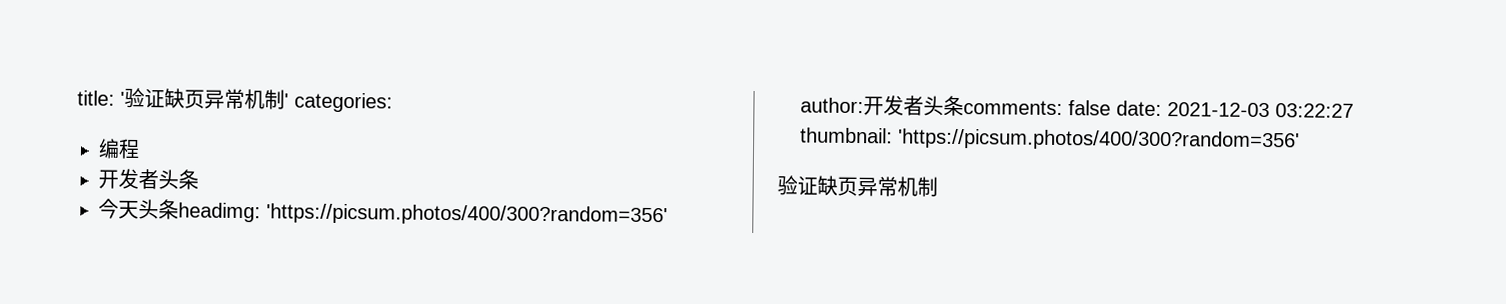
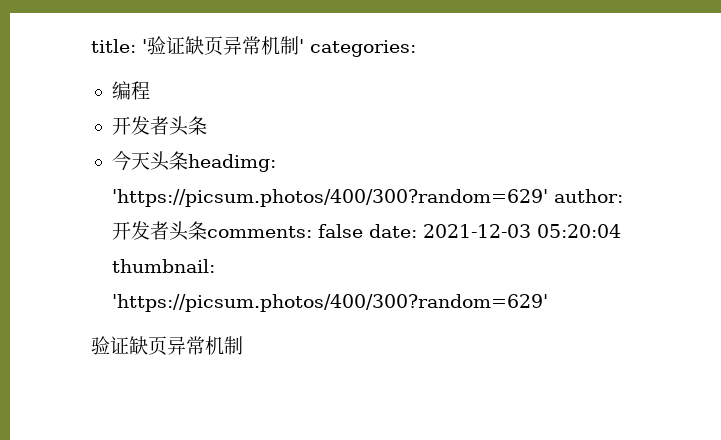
[266,203,668,227] 'https://picsum.photos/400/300?random=356' -> [111,189,548,207] 'https://picsum.photos/400/300?random=629'
[1275,103,1354,118] [800,127,1300,152] 03:22:27 thumbnail: 'https://picsum.photos/400/300?random=356' -> [536,224,621,238] [111,259,215,273] [111,294,548,312] 05:20:04 thumbnail: 'https://picsum.photos/400/300?random=629'

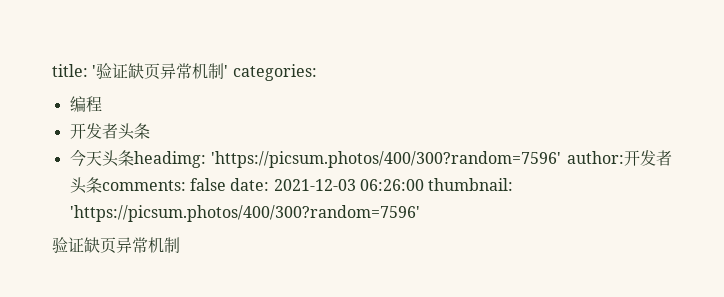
[111,189,548,207] 'https://picsum.photos/400/300?random=629' -> [211,151,562,168] 'https://picsum.photos/400/300?random=7596'
[536,224,621,238] [111,259,215,273] [111,294,548,312] 05:20:04 thumbnail: 'https://picsum.photos/400/300?random=629' -> [359,178,514,191] [69,205,420,222] 06:26:00 thumbnail: 'https://picsum.photos/400/300?random=7596'

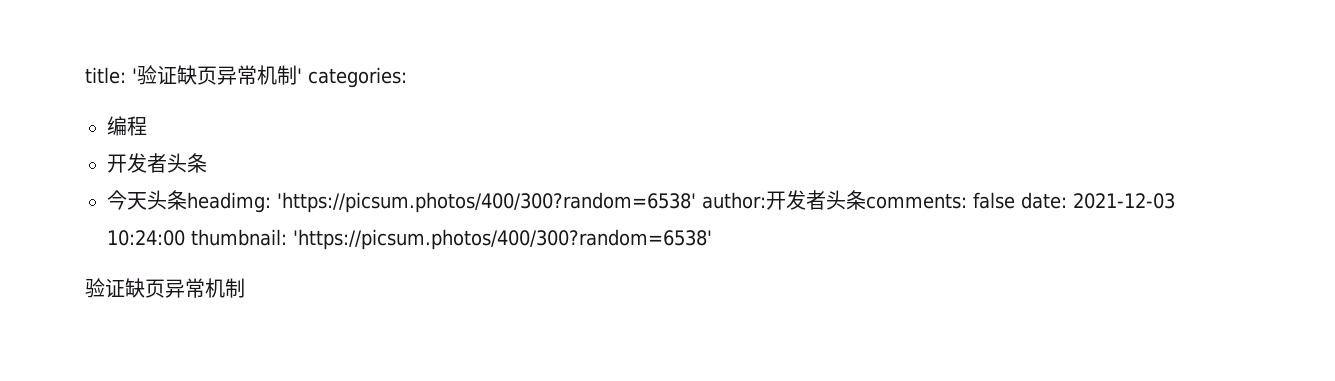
[211,151,562,168] 'https://picsum.photos/400/300?random=7596' -> [277,192,696,213] 'https://picsum.photos/400/300?random=6538'
[359,178,514,191] [69,205,420,222] 06:26:00 thumbnail: 'https://picsum.photos/400/300?random=7596' -> [107,229,712,250] 10:24:00 thumbnail: 'https://picsum.photos/400/300?random=6538'

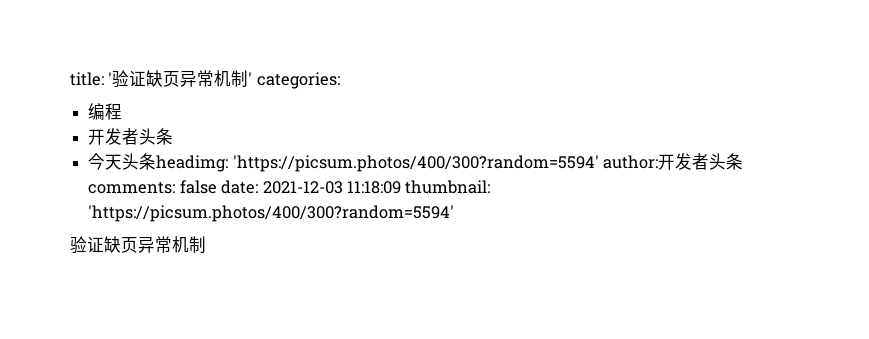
[277,192,696,213] 'https://picsum.photos/400/300?random=6538' -> [232,155,599,172] 'https://picsum.photos/400/300?random=5594'
[107,229,712,250] 10:24:00 thumbnail: 'https://picsum.photos/400/300?random=6538' -> [346,180,491,194] [88,205,455,222] 11:18:09 thumbnail: 'https://picsum.photos/400/300?random=5594'

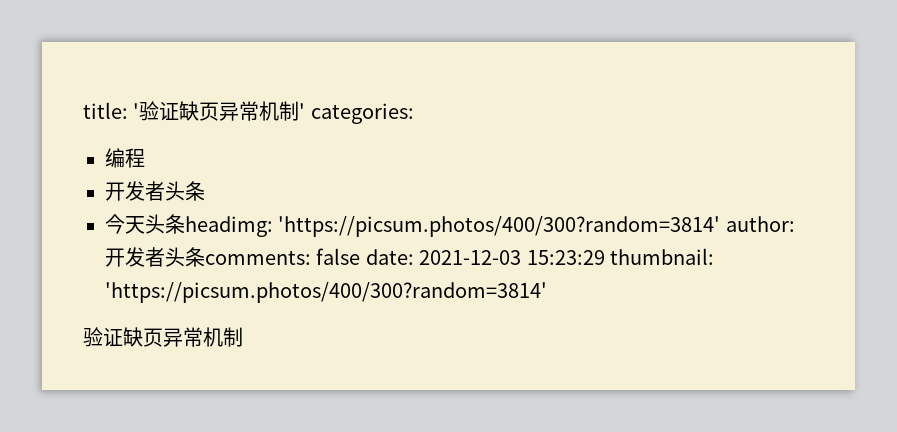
[232,155,599,172] 'https://picsum.photos/400/300?random=5594' -> [278,216,721,237] 'https://picsum.photos/400/300?random=3814'
[346,180,491,194] [88,205,455,222] 11:18:09 thumbnail: 'https://picsum.photos/400/300?random=5594' -> [526,248,714,265] [105,282,547,303] 15:23:29 thumbnail: 'https://picsum.photos/400/300?random=3814'

